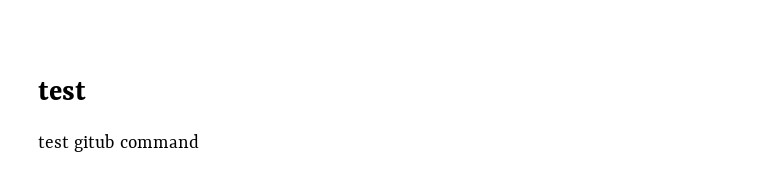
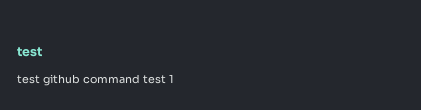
[74,134,199,152] gitub command -> [43,74,174,86] github command test 1

